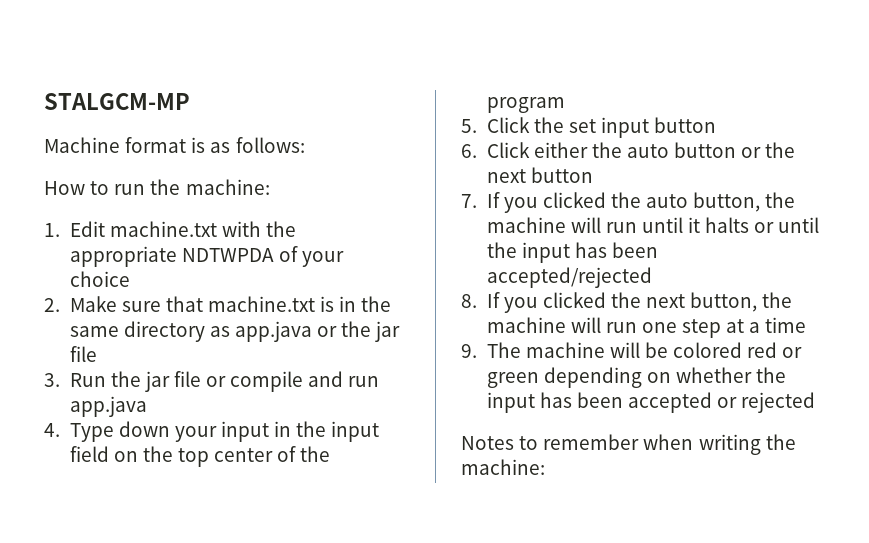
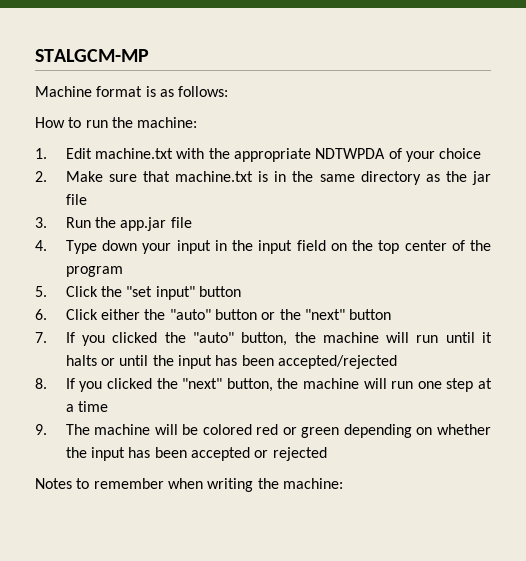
[234,321,338,342] app.java or -> (440, 178) none
[144,371,380,392] [69,396,147,417] jar file or compile and run app.java -> [120,217,192,231] app.jar file
[568,117,649,138] set input -> [126,286,195,300] "set input"
[626,144,669,158] auto -> [169,309,211,320] "auto"
[486,169,526,183] next -> [304,309,345,320] "next"
[646,194,689,208] auto -> [192,332,234,343] "auto"
[646,294,686,308] next -> [182,378,223,389] "next"

